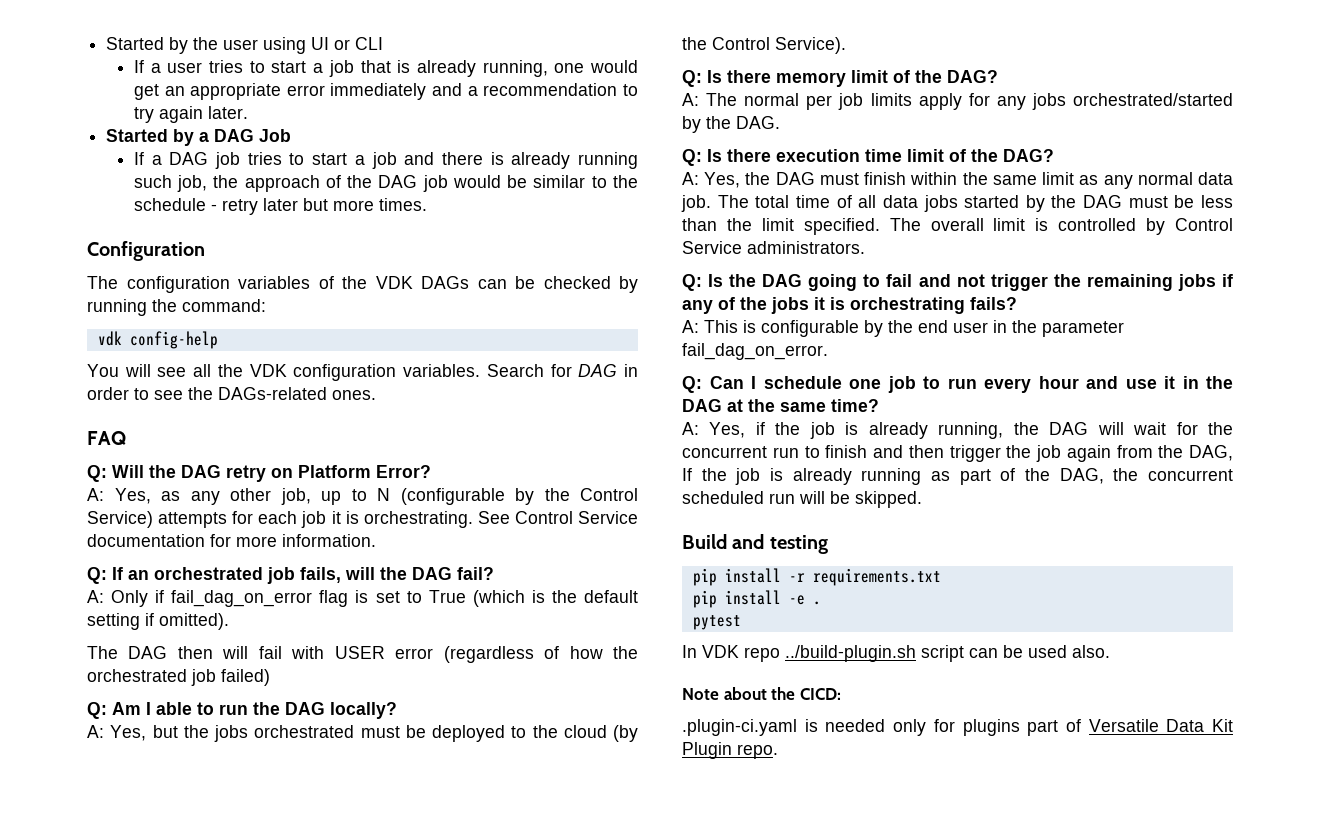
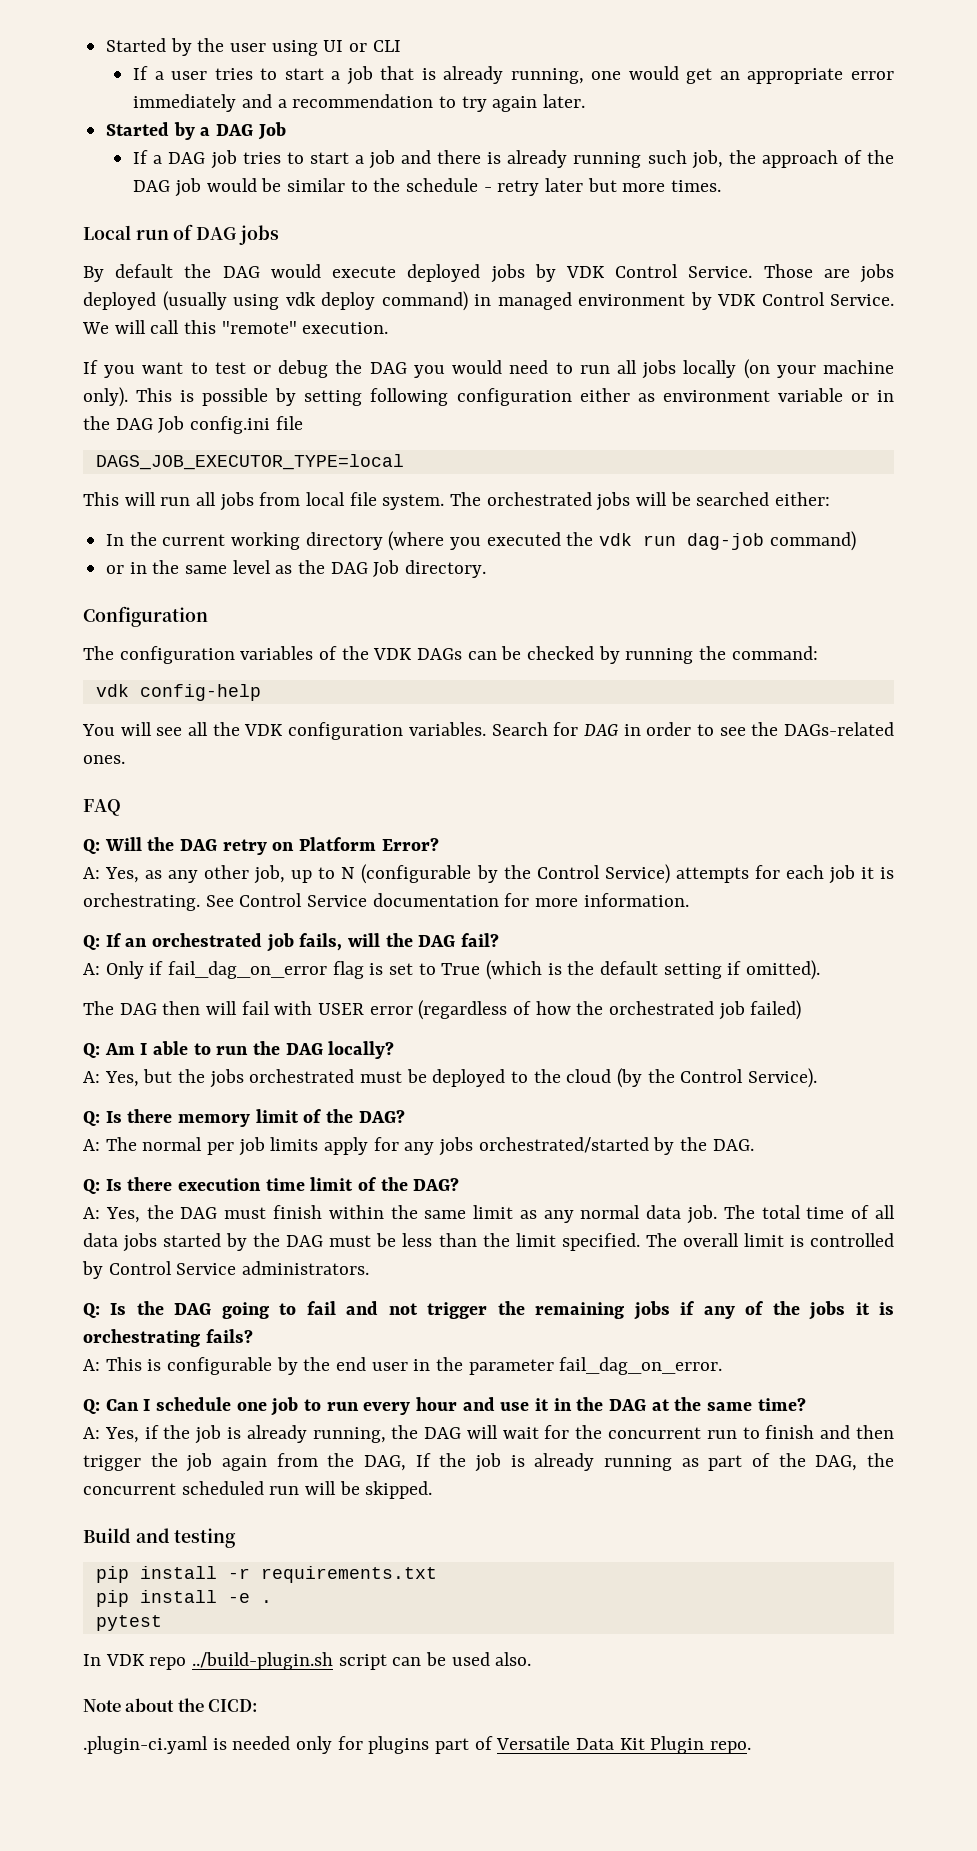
(427, 204) none -> [83,224,279,245] [83,264,894,283] [83,291,894,311] [82,320,389,334] [83,359,895,379] [83,387,895,407] [83,416,303,434] [95,454,404,470] [83,492,831,511] [106,531,856,551] [106,560,487,578] // Local run of DAG jobs // By default the DAG would execute deployed jobs by VDK Control Service. Those are jobs deployed (usually using vdk deploy command) in managed environment by VDK Control Service. We will call this "remote" execution. // If you want to test or debug the DAG you would need to run all jobs locally (on your machine only). This is possible by setting following configuration either as environment variable or in the DAG Job config.ini file // DAGS_JOB_EXECUTOR_TYPE=local // This will run all jobs from local file system. The orchestrated jobs will be searched either: // In the current working directory (where you executed the vdk run dag-job command) // or in the same level as the DAG Job directory.

